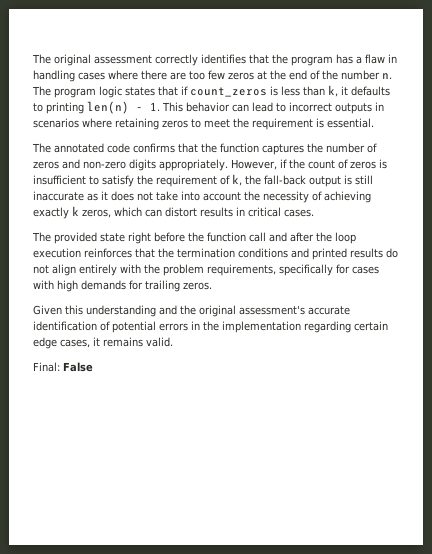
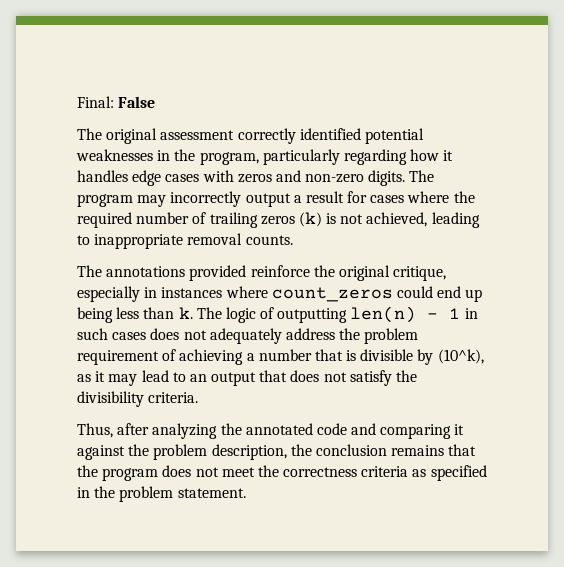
(32, 59) none -> [77,96,156,108] Final: False //
[201,54,397,66] [33,70,392,82] [32,85,390,98] [33,101,384,114] [33,118,374,130] [32,143,377,155] [33,159,387,171] [33,174,373,187] [33,191,371,203] [33,206,314,219] [32,232,356,244] [33,248,398,260] [33,264,379,276] [33,280,212,292] [33,305,350,317] [33,321,388,333] [33,337,173,349] [33,362,93,372] identifies that the program has a flaw in handling cases where there are too few zeros at the end of the number n. The program logic states that if count_zeros is less than k, it defaults to printing len(n) - 1. This behavior can lead to incorrect outputs in scenarios where retaining zeros to meet the requirement is essential. // The annotated code confirms that the function captures the number of zeros and non-zero digits appropriately. However, if the count of zeros is insufficient to satisfy the requirement of k, the fall-back output is still inaccurate as it does not take into account the necessity of achieving exactly k zeros, which can distort results in critical cases. // The provided state right before the function call and after the loop execution reinforces that the termination conditions and printed results do not align entirely with the problem requirements, specifically for cases with high demands for trailing zeros. // Given this understanding and the original assessment's accurate identification of potential errors in the implementation regarding certain edge cases, it remains valid. // Final: False -> [299,128,424,144] [76,149,454,165] [77,170,435,186] [77,191,475,207] [77,212,480,228] [77,233,293,249] [77,265,447,281] [77,286,483,302] [77,306,478,323] [77,328,419,344] [77,349,484,365] [77,370,418,386] [77,391,199,407] [77,423,465,439] [77,444,477,460] [77,465,487,481] [77,486,246,502] identified potential weaknesses in the program, particularly regarding how it handles edge cases with zeros and non-zero digits. The program may incorrectly output a result for cases where the required number of trailing zeros (k) is not achieved, leading to inappropriate removal counts. // The annotations provided reinforce the original critique, especially in instances where count_zeros could end up being less than k. The logic of outputting len(n) - 1 in such cases does not adequately address the problem requirement of achieving a number that is divisible by (10^k), as it may lead to an output that does not satisfy the divisibility criteria. // Thus, after analyzing the annotated code and comparing it against the problem description, the conclusion remains that the program does not meet the correctness criteria as specified in the problem statement.

